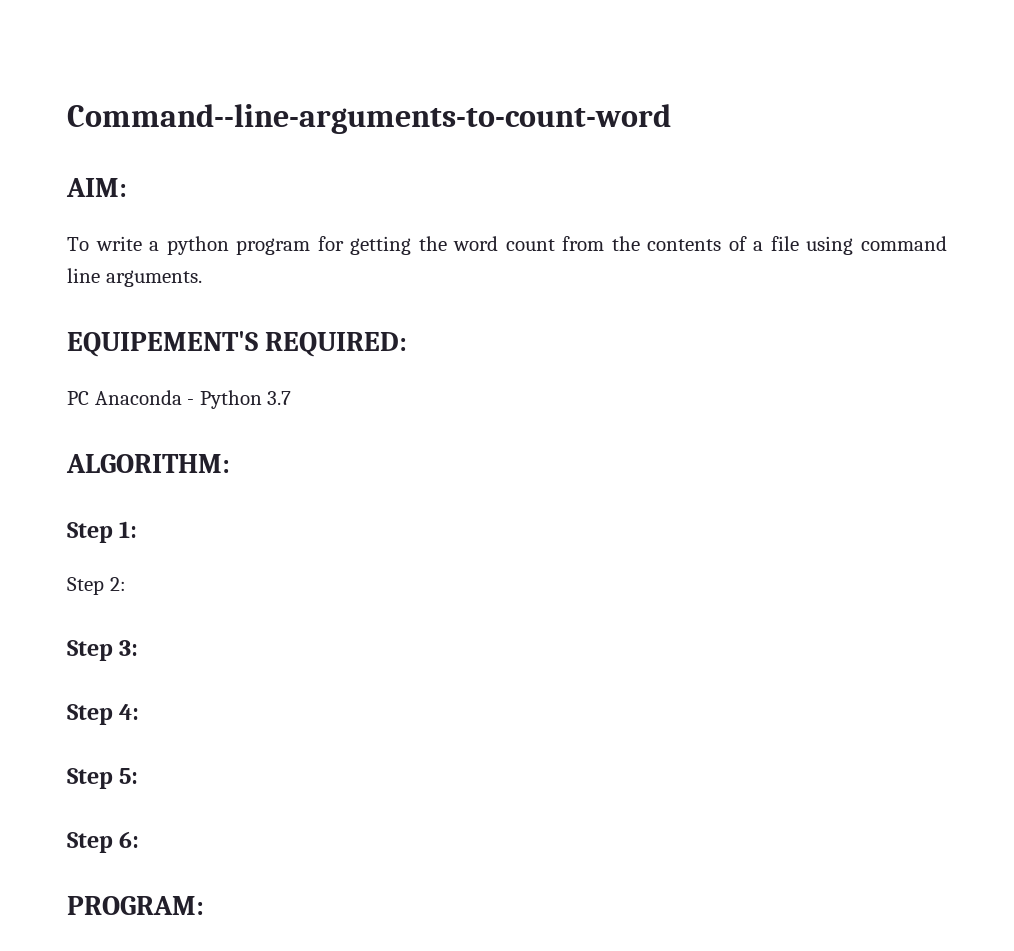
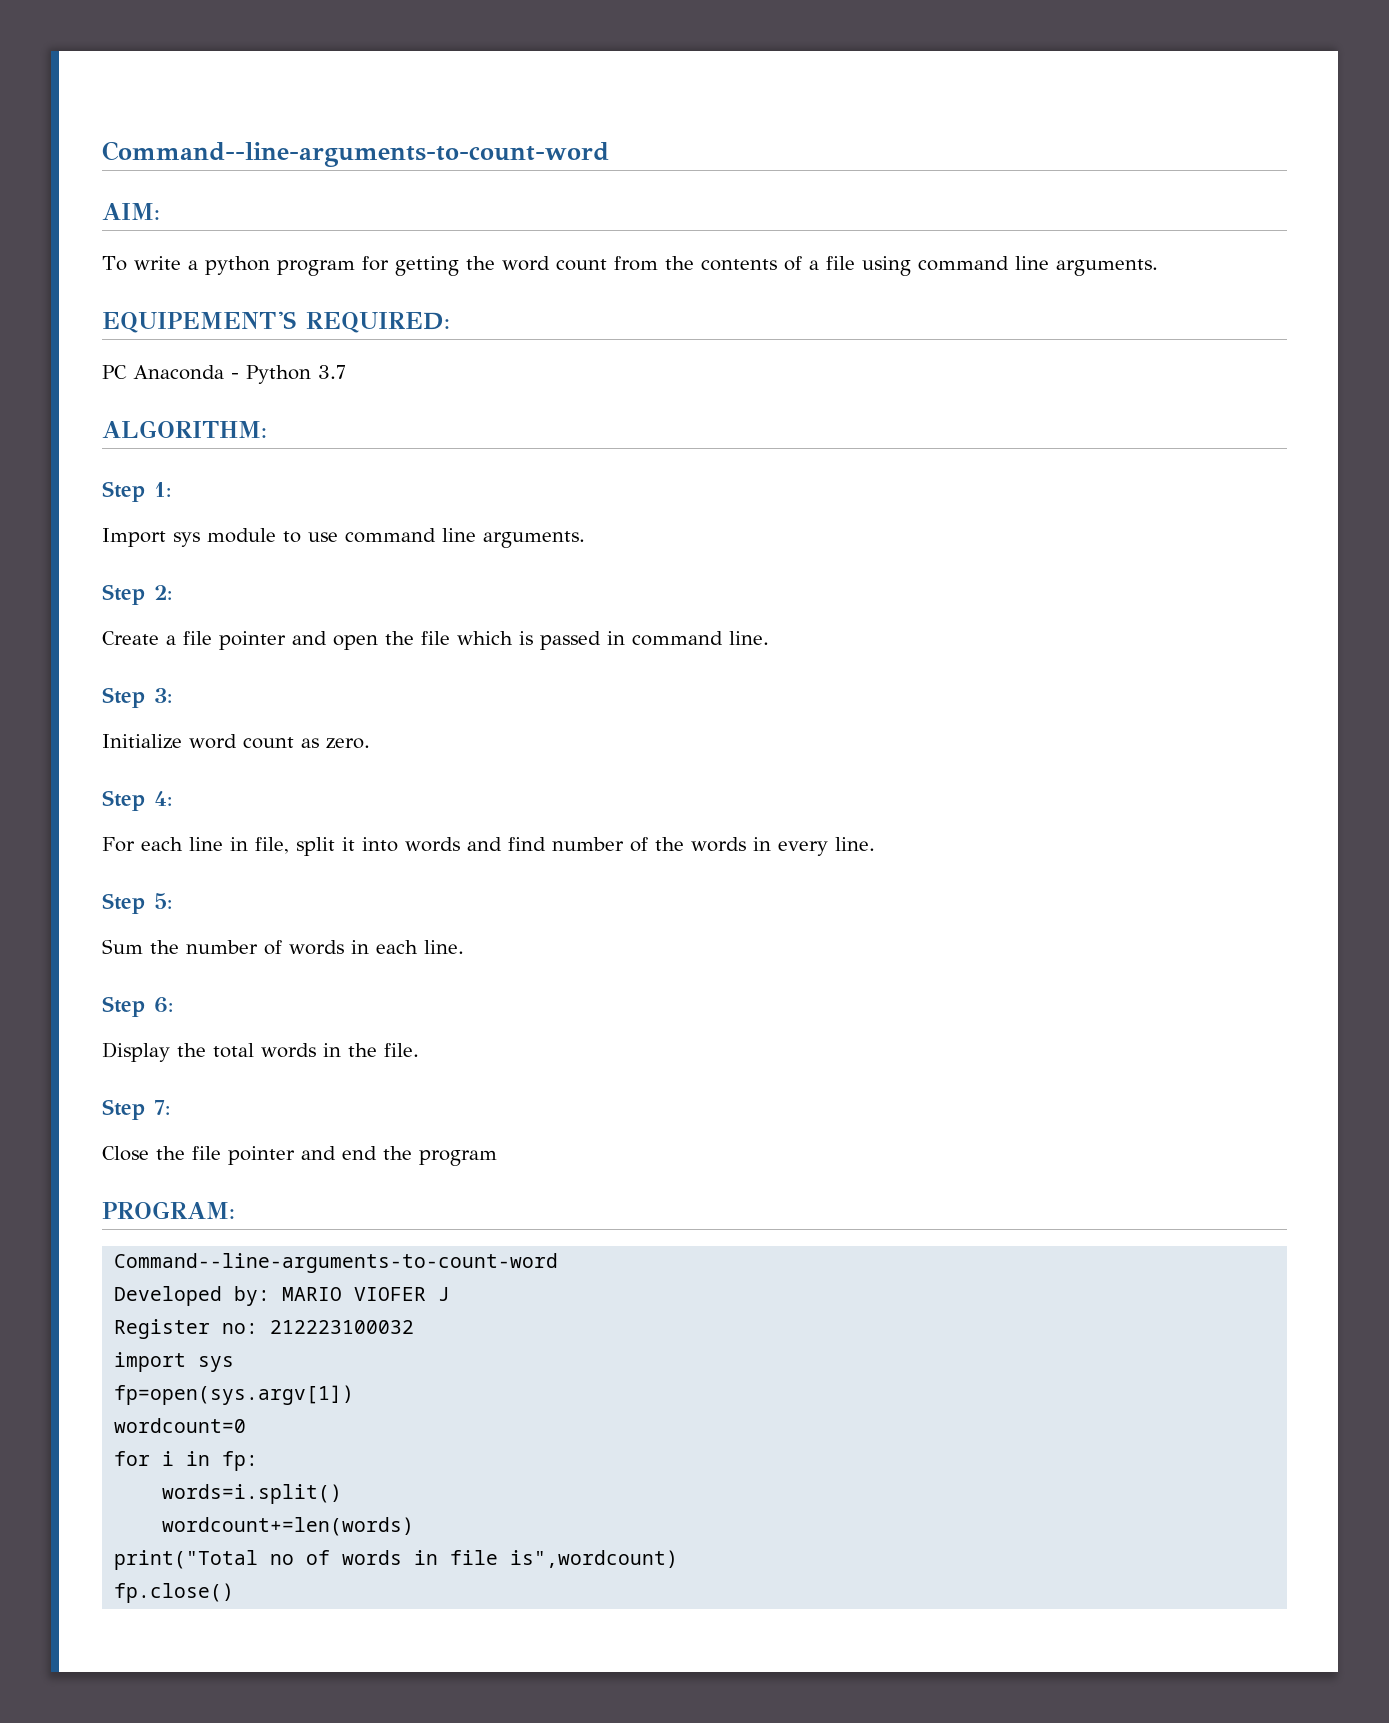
[67,577,126,595] [67,640,139,661] [67,704,140,725] [67,768,139,789] [67,831,140,853] [67,896,204,915] Step 2: // Step 3: // Step 4: // Step 5: // Step 6: // PROGRAM: -> [102,528,585,548] [102,584,172,605] [102,631,769,650] [102,687,172,708] [102,734,370,749] [102,790,172,811] [102,837,875,856] [102,893,172,914] [102,939,464,955] [102,996,173,1017] [102,1042,419,1062] [102,1099,170,1120] [102,1146,497,1166] [102,1201,235,1219] [114,1253,559,1273] [114,1286,451,1306] [114,1319,415,1339] [114,1352,235,1372] [114,1385,355,1405] [114,1418,247,1433] [114,1451,259,1471] [162,1484,343,1504] [162,1517,415,1536] [114,1550,679,1570] [114,1583,235,1603] Import sys module to use command line arguments. // Step 2: // Create a file pointer and open the file which is passed in command line. // Step 3: // Initialize word count as zero. // Step 4: // For each line in file, split it into words and find number of the words in every line. // Step 5: // Sum the number of words in each line. // Step 6: // Display the total words in the file. // Step 7: // Close the file pointer and end the program // PROGRAM: // Command--line-arguments-to-count-word // Developed by: MARIO VIOFER J // Register no: 212223100032 // import sys // fp=open(sys.argv[1]) // wordcount=0 // for i in fp: // words=i.split() // wordcount+=len(words) // print("Total no of words in file is",wordcount) // fp.close()

